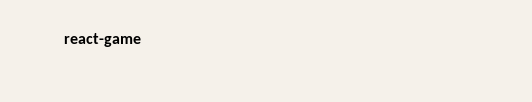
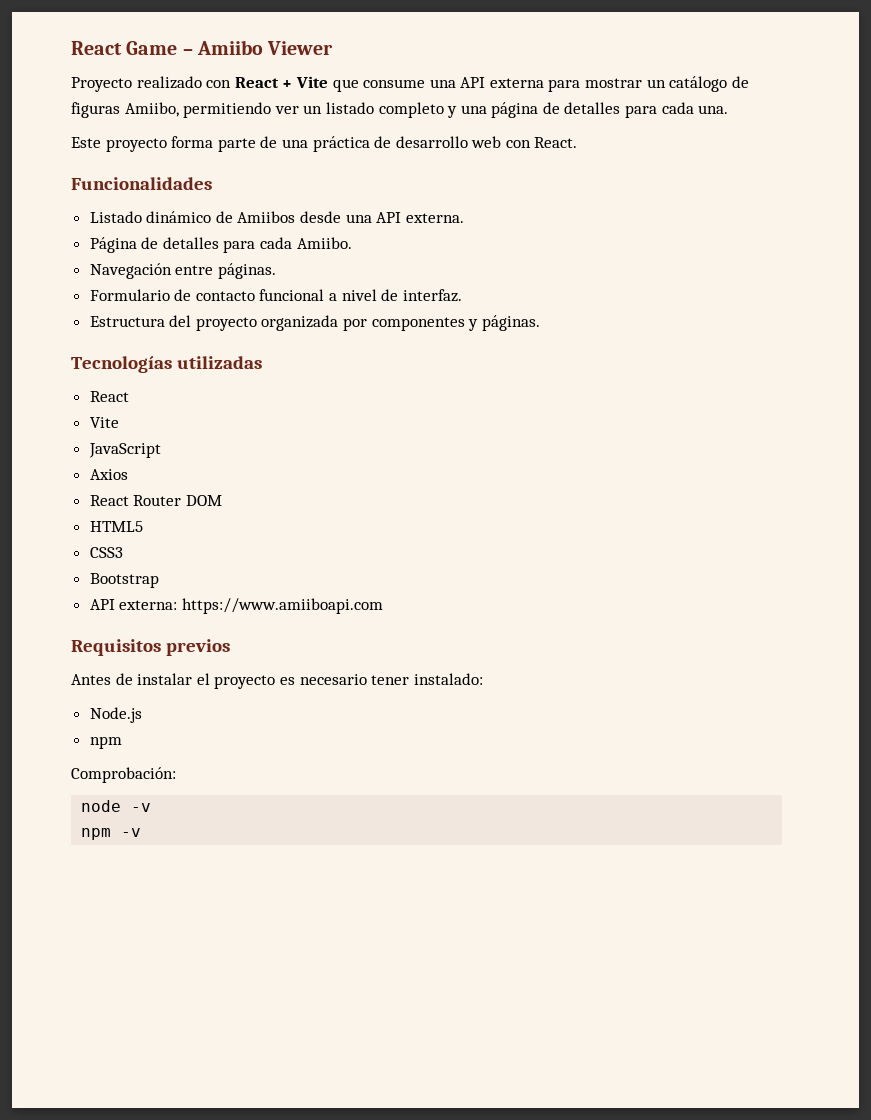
[64,33,141,47] react-game -> [71,40,334,55] [71,76,749,92] [71,102,729,118] [71,136,578,152] [71,177,212,190] [89,211,464,223] [89,237,352,253] [89,263,276,279] [89,289,462,302] [89,315,540,331] [71,356,262,373] [89,391,129,402] [89,417,119,428] [88,443,161,458] [89,469,128,480] [89,495,222,506] [89,521,143,532] [89,547,123,558] [89,573,159,588] [89,598,383,614] [71,639,230,656] [71,673,483,689] [89,707,142,723] [89,736,122,749] [71,767,176,783] [81,800,152,812] [81,828,142,840] React Game – Amiibo Viewer // Proyecto realizado con React + Vite que consume una API externa para mostrar un catálogo de figuras Amiibo, permitiendo ver un listado completo y una página de detalles para cada una. // Este proyecto forma parte de una práctica de desarrollo web con React. // Funcionalidades // Listado dinámico de Amiibos desde una API externa. // Página de detalles para cada Amiibo. // Navegación entre páginas. // Formulario de contacto funcional a nivel de interfaz. // Estructura del proyecto organizada por componentes y páginas. // Tecnologías utilizadas // React // Vite // JavaScript // Axios // React Router DOM // HTML5 // CSS3 // Bootstrap // API externa: https://www.amiiboapi.com // Requisitos previos // Antes de instalar el proyecto es necesario tener instalado: // Node.js // npm // Comprobación: // node -v // npm -v

